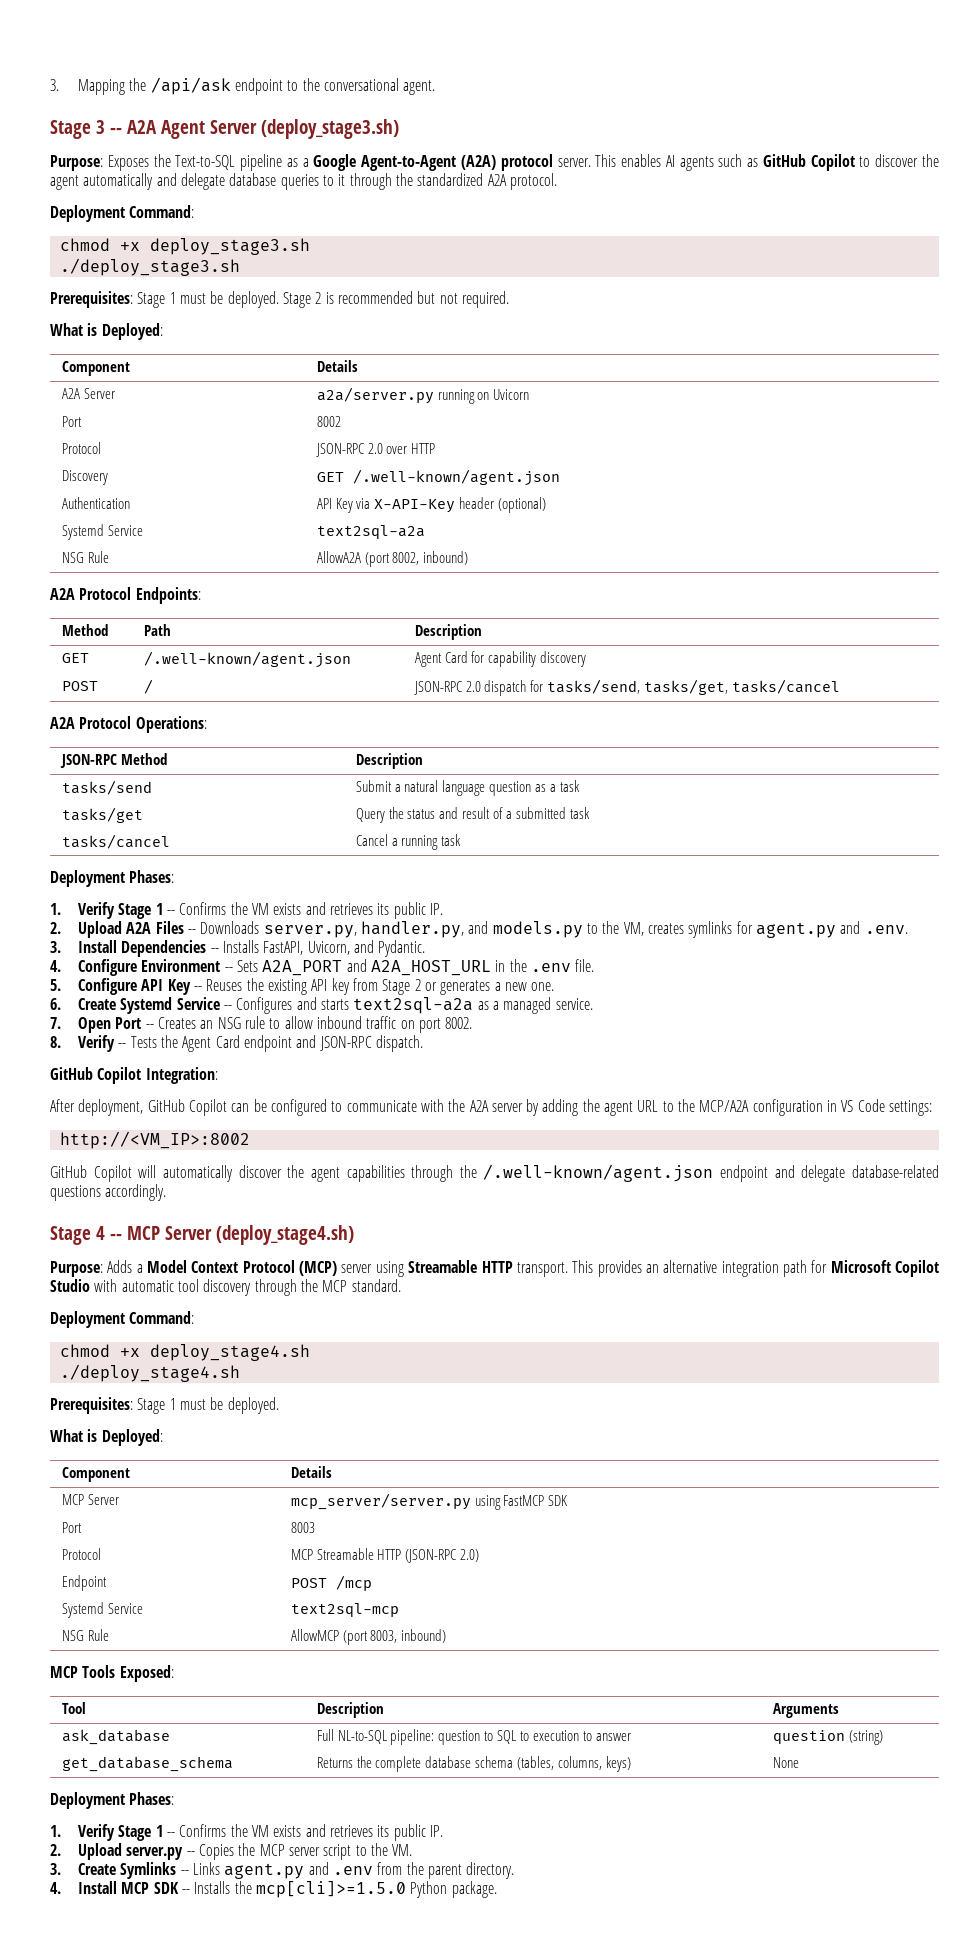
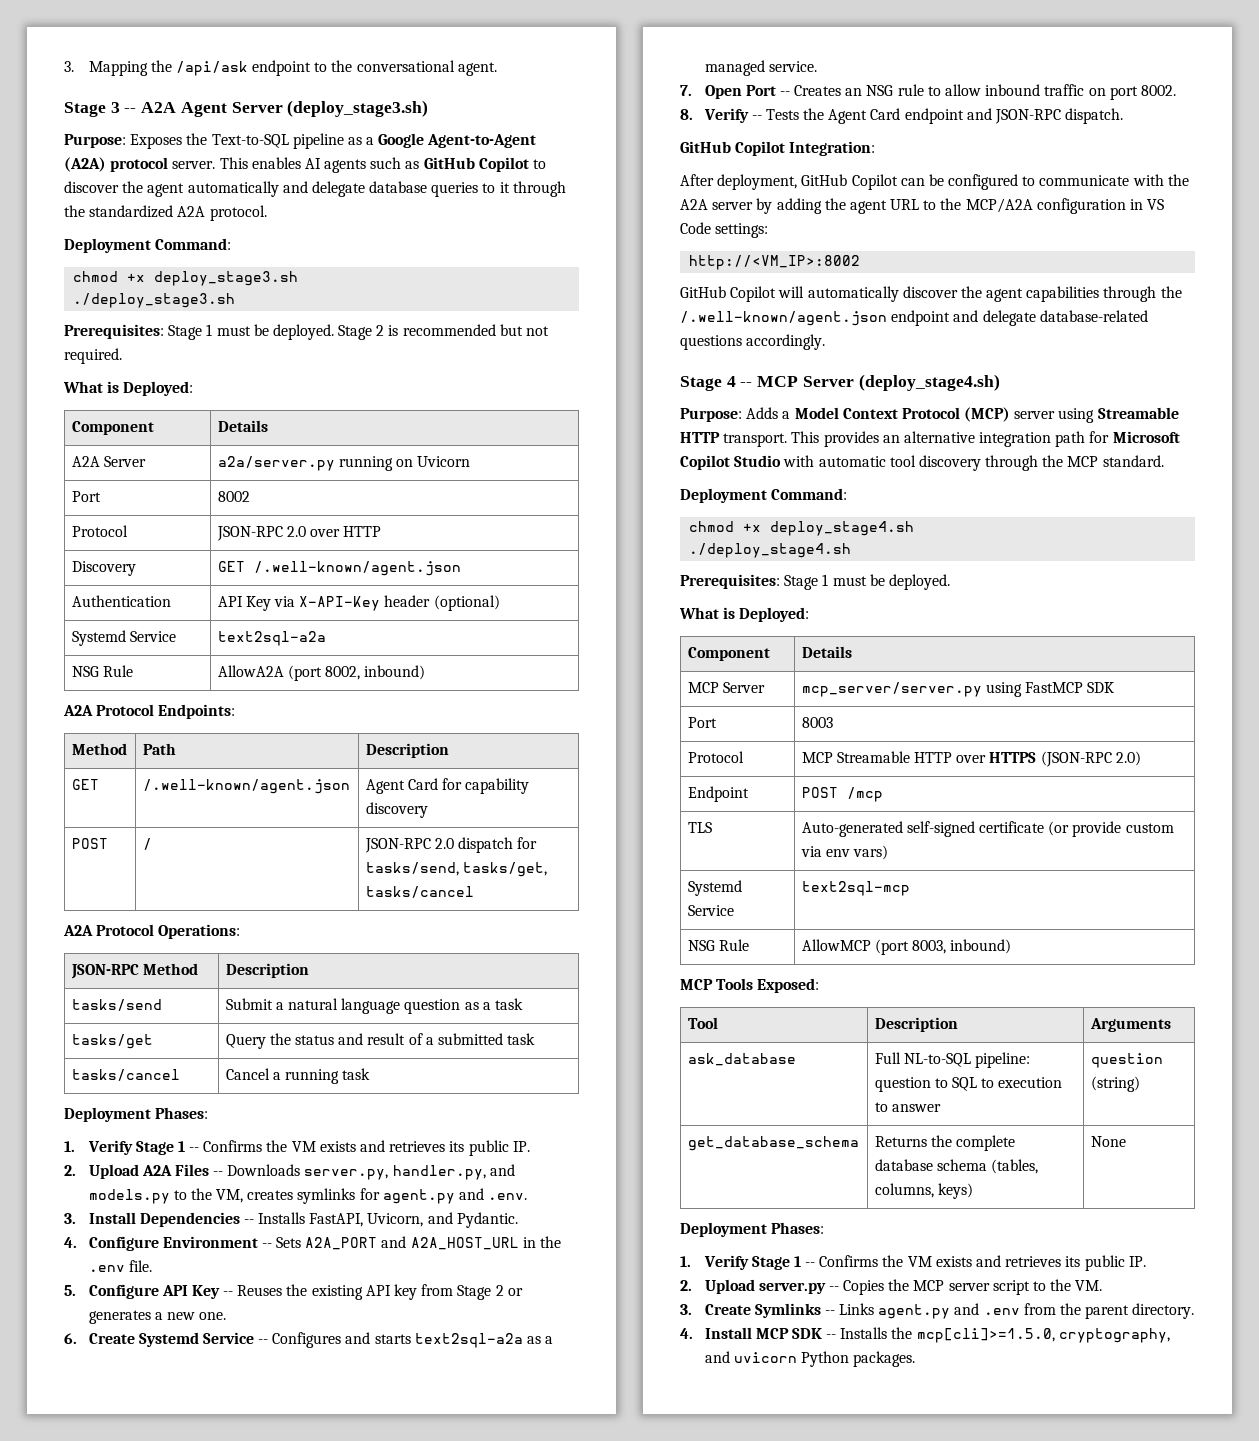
(402, 1554) none -> [956,752,1037,763] over HTTPS
(372, 1583) none -> [687,822,712,833] [801,821,1174,837] [800,845,889,860] // TLS | Auto-generated self-signed certificate (or provide custom via env vars)
[256,1881,497,1898] mcp[cli]>=1.5.0 Python package. -> [916,1328,1170,1343] [704,1351,916,1367] mcp[cli]>=1.5.0, cryptography, and uvicorn Python packages.

